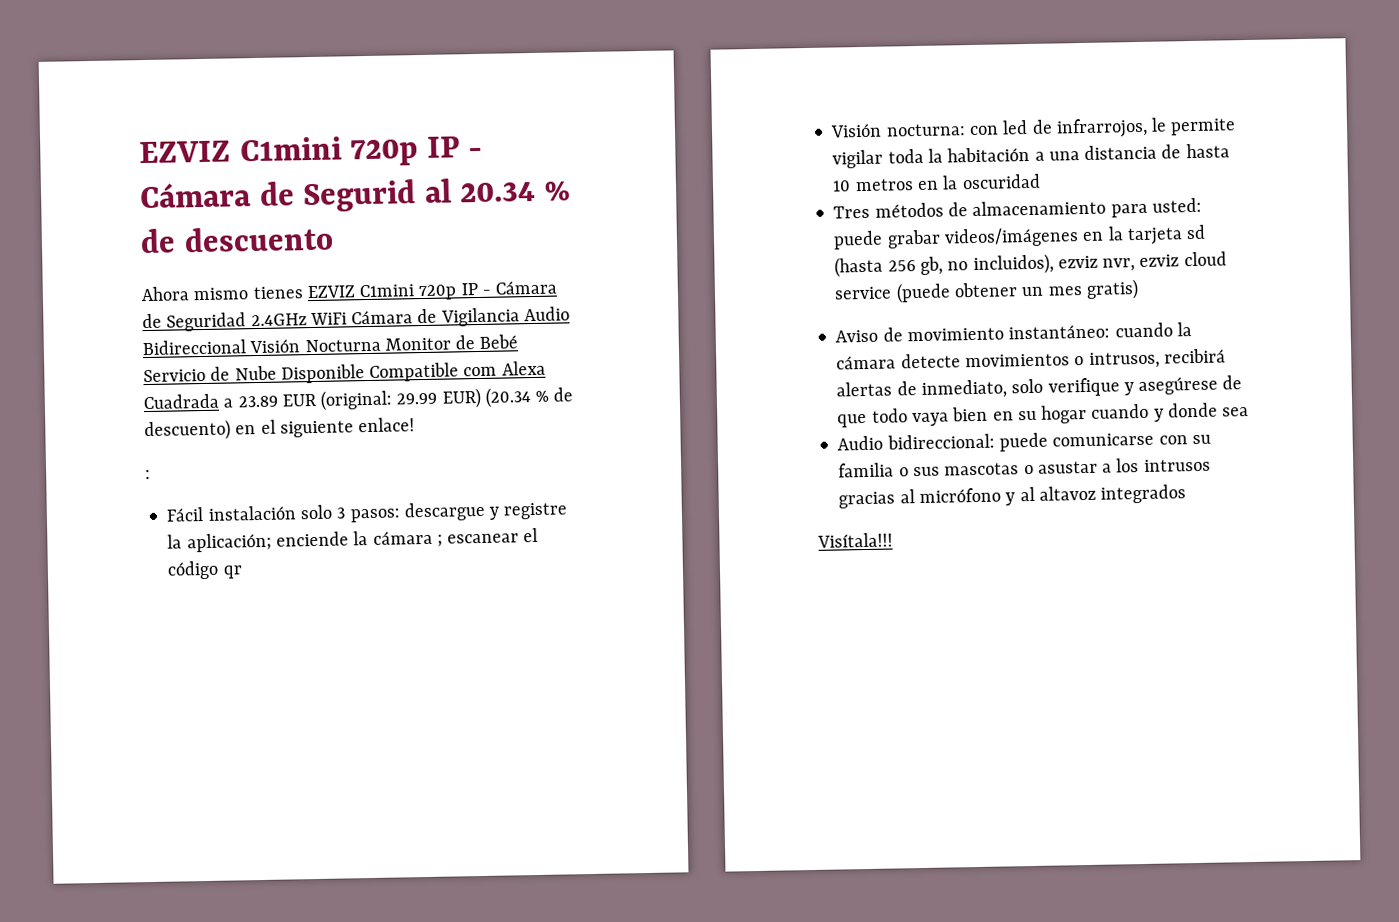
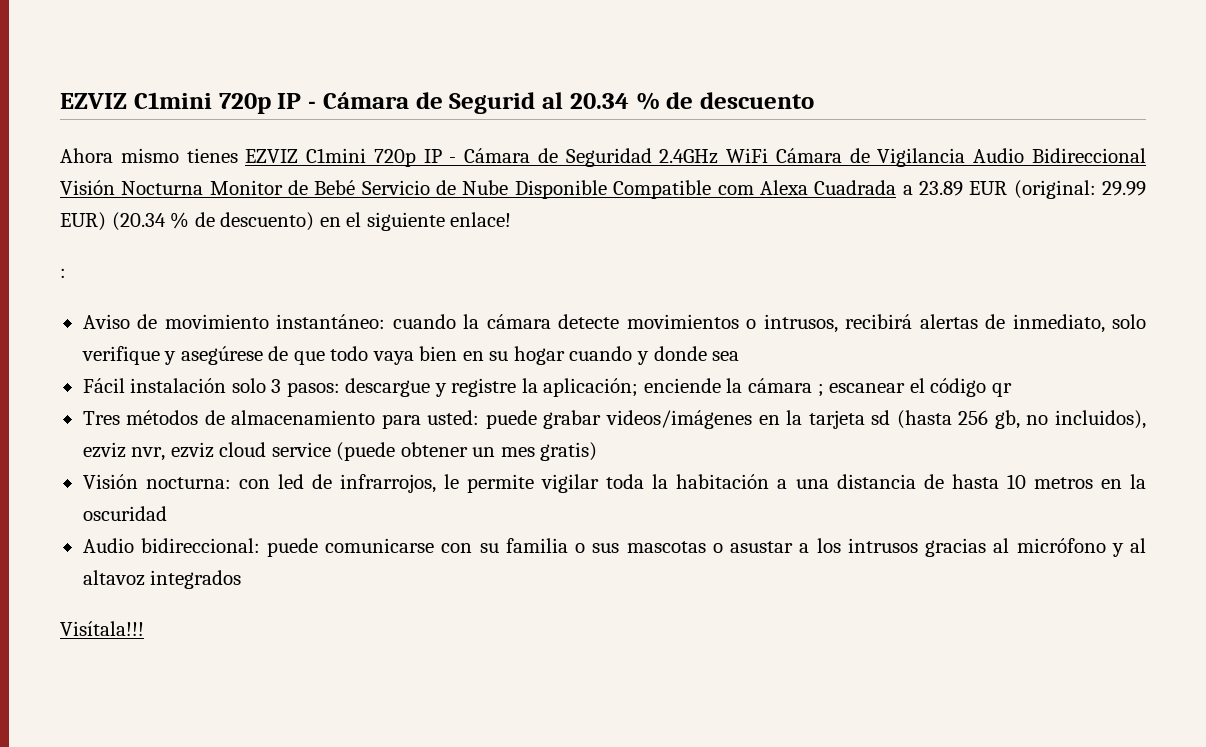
[166,501,569,523] [167,527,539,553] [167,560,243,580] [830,117,1237,139] [832,143,1230,169] [832,173,1041,192] [833,197,1202,219] [833,224,1207,250] [834,251,1227,278] [834,279,1139,304] // Fácil instalación solo 3 pasos: descargue y registre la aplicación; enciende la cámara ; escanear el código qr // Visión nocturna: con led de infrarrojos, le permite vigilar toda la habitación a una distancia de hasta 10 metros en la oscuridad // Tres métodos de almacenamiento para usted: puede grabar videos/imágenes en la tarjeta sd (hasta 256 gb, no incluidos), ezviz nvr, ezviz cloud service (puede obtener un mes gratis) -> (66, 273) none
(1250, 412) none -> [82,378,1012,397] [82,410,1146,429] [82,442,598,461] [82,474,1146,493] [82,506,167,521] // Fácil instalación solo 3 pasos: descargue y registre la aplicación; enciende la cámara ; escanear el código qr // Tres métodos de almacenamiento para usted: puede grabar videos/imágenes en la tarjeta sd (hasta 256 gb, no incluidos), ezviz nvr, ezviz cloud service (puede obtener un mes gratis) // Visión nocturna: con led de infrarrojos, le permite vigilar toda la habitación a una distancia de hasta 10 metros en la oscuridad

